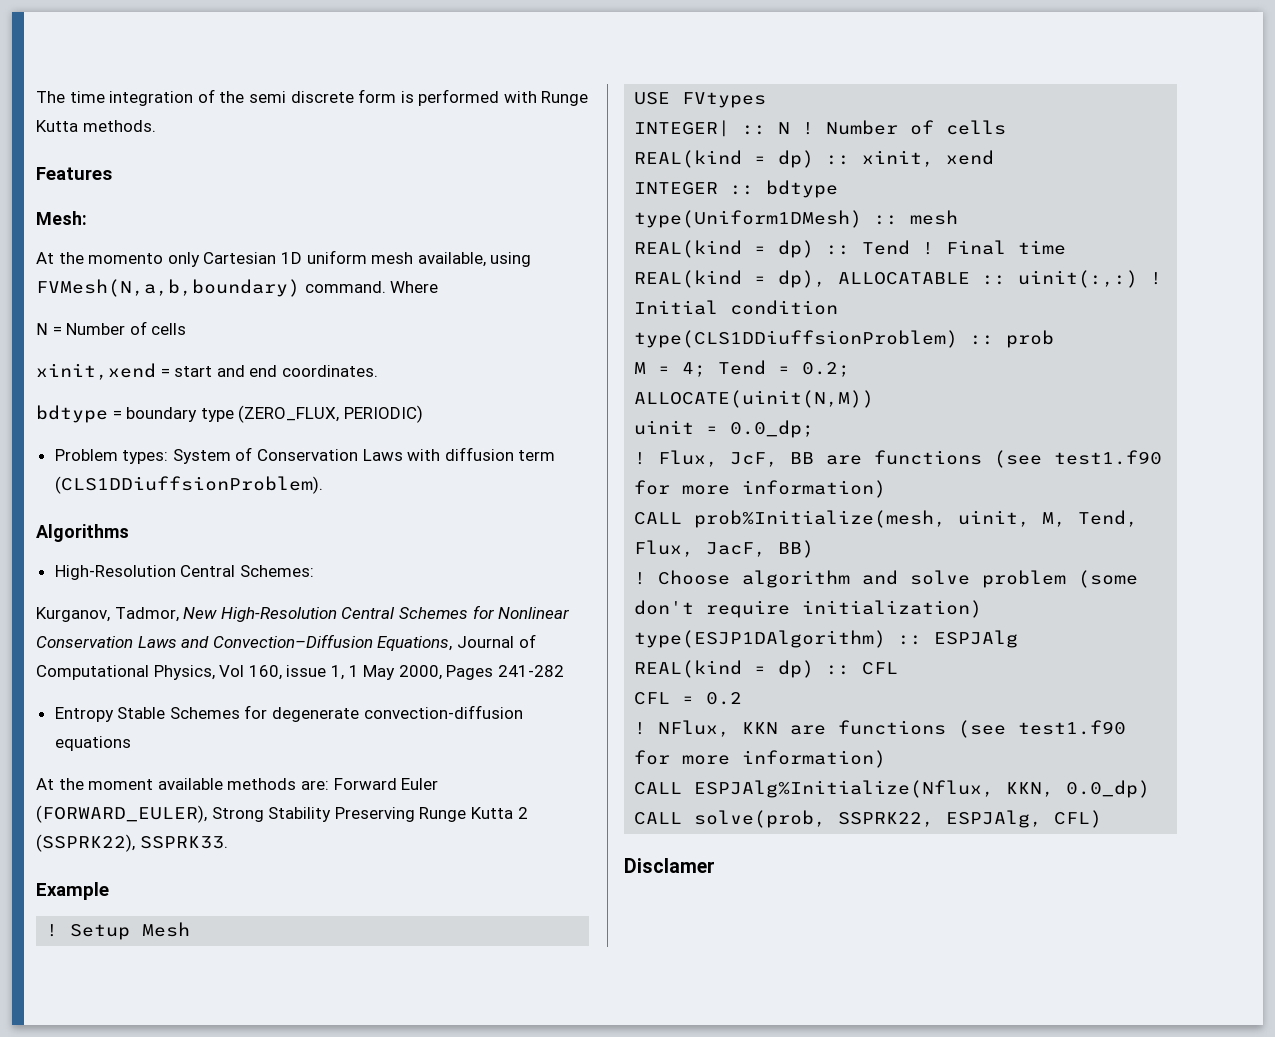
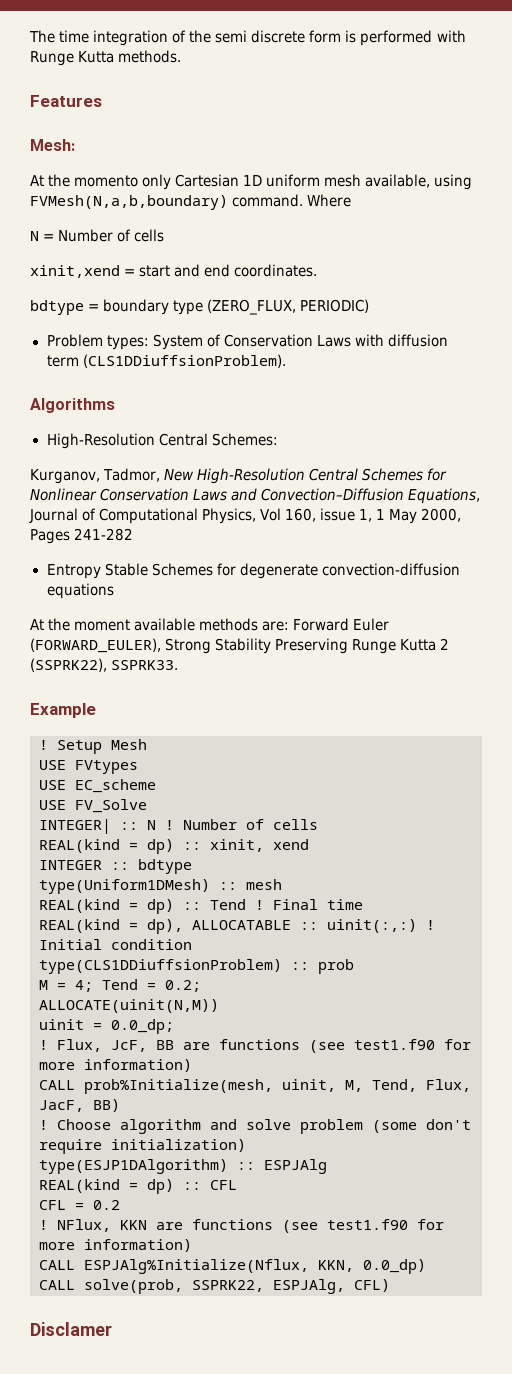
(767, 100) none -> [39,779,156,793] [39,799,147,813] // USE EC_scheme // USE FV_Solve

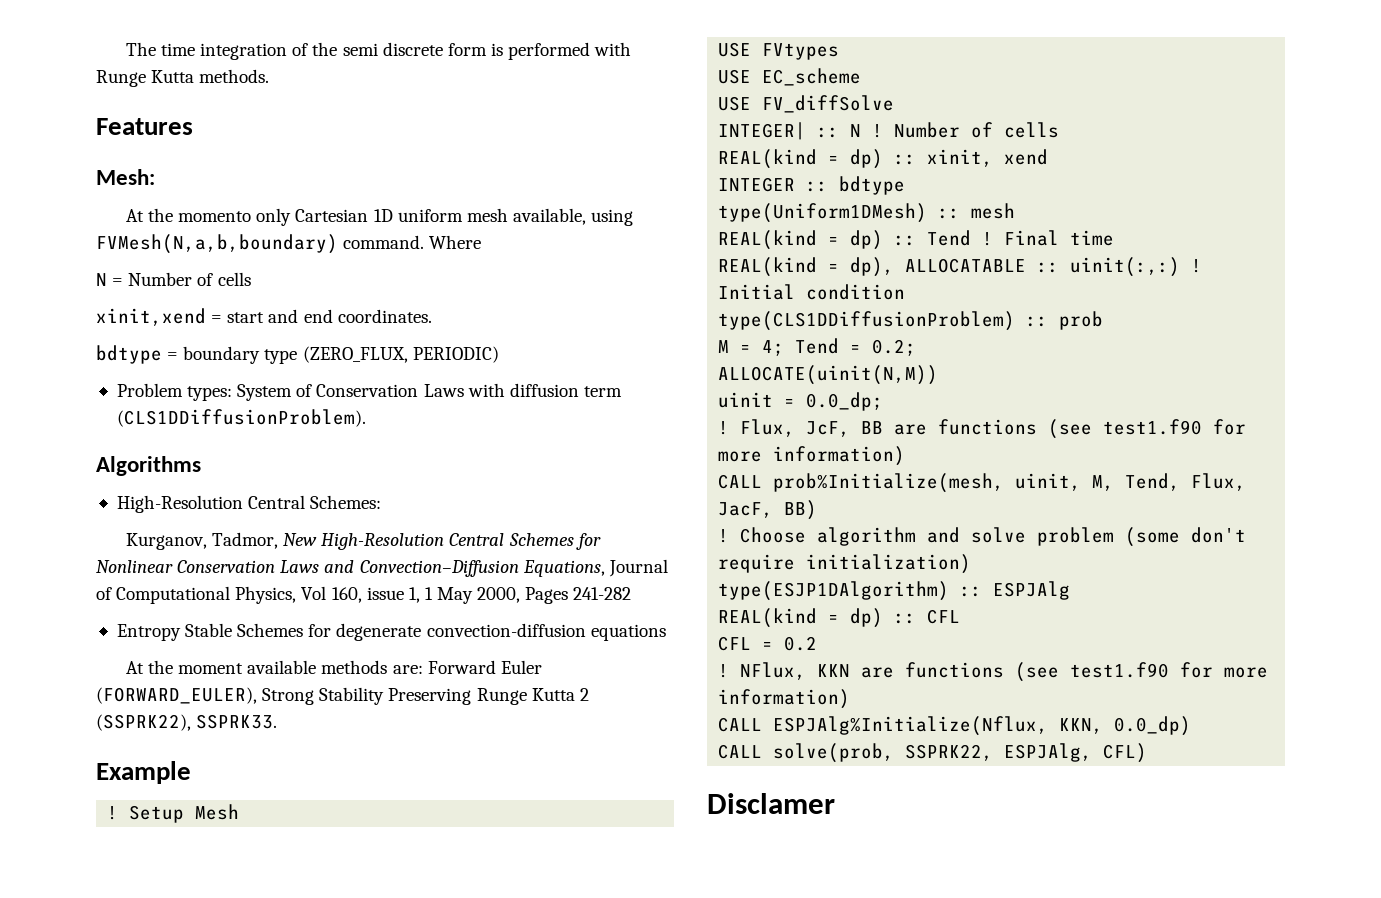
[82,354,286,368] (CLS1DDiuffsionProblem). -> [116,409,366,427] (CLS1DDiffusionProblem).
[75,799,147,813] FV_Solve -> [762,95,895,113] FV_diffSolve
[39,959,282,974] type(CLS1DDiuffsionProblem) -> [718,311,1016,331] type(CLS1DDiffusionProblem)

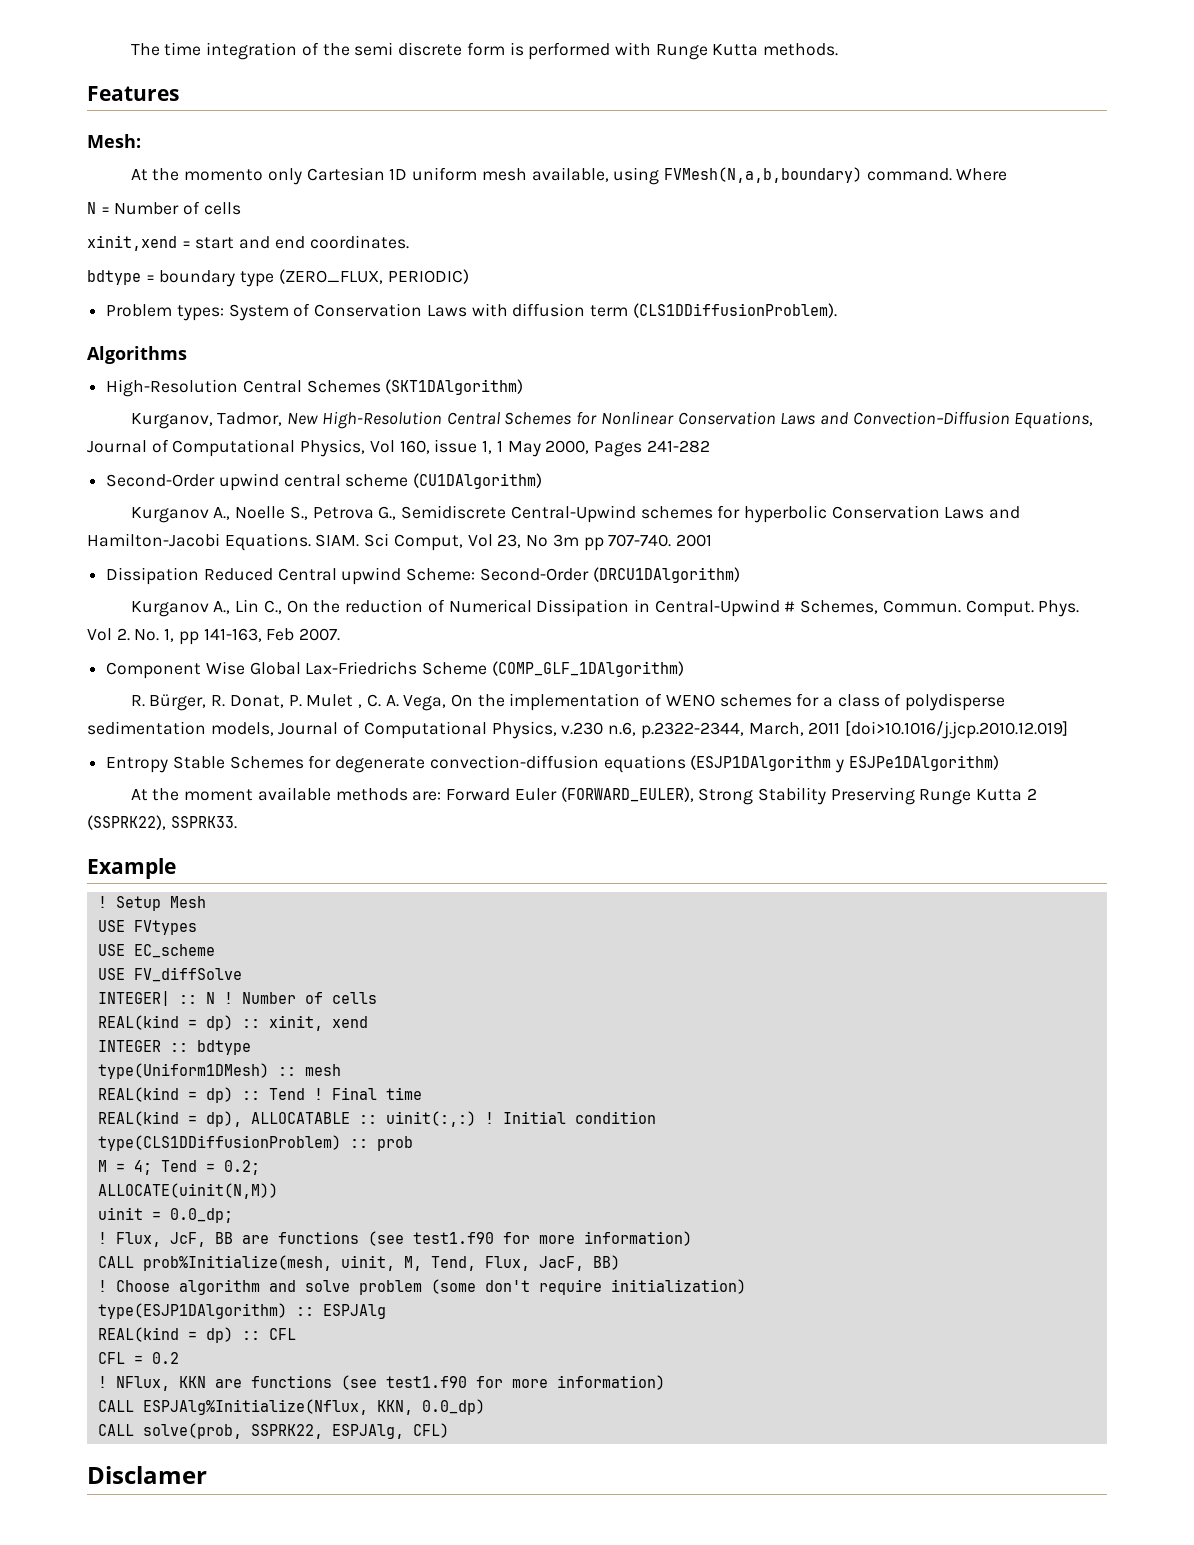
[310,495,382,509] Schemes: -> [306,379,524,395] Schemes (SKT1DAlgorithm)
(632, 593) none -> [106,473,543,491] [130,505,1021,523] [87,533,712,551] [106,567,740,585] [130,599,1080,617] [87,628,341,645] [106,661,684,679] [130,693,1006,711] [87,721,1068,739] // Second-Order upwind central scheme (CU1DAlgorithm) // Kurganov A., Noelle S., Petrova G., Semidiscrete Central-Upwind schemes for hyperbolic Conservation Laws and Hamilton-Jacobi Equations. SIAM. Sci Comput, Vol 23, No 3m pp 707-740. 2001 // Dissipation Reduced Central upwind Scheme: Second-Order (DRCU1DAlgorithm) // Kurganov A., Lin C., On the reduction of Numerical Dissipation in Central-Upwind # Schemes, Commun. Comput. Phys. Vol 2. No. 1, pp 141-163, Feb 2007. // Component Wise Global Lax-Friedrichs Scheme (COMP_GLF_1DAlgorithm) // R. Bürger, R. Donat, P. Mulet , C. A. Vega, On the implementation of WENO schemes for a class of polydisperse sedimentation models, Journal of Computational Physics, v.230 n.6, p.2322-2344, March, 2011 [doi>10.1016/j.jcp.2010.12.019]
(666, 632) none -> [690,755,999,773] (ESJP1DAlgorithm y ESJPe1DAlgorithm)

